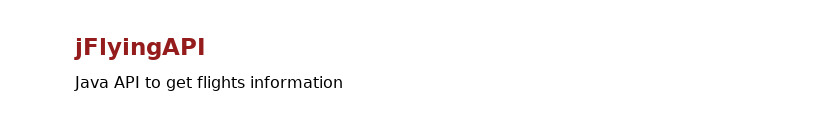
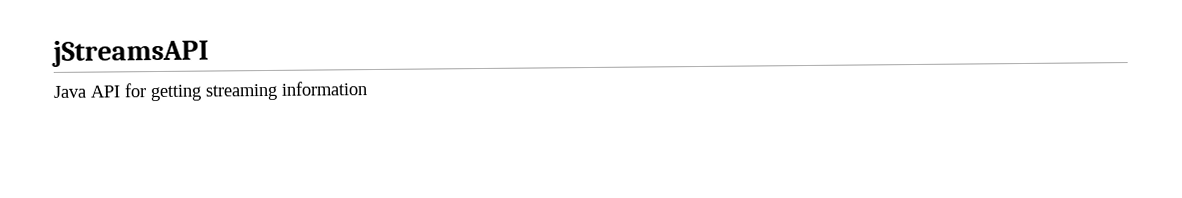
[74,38,206,60] jFlyingAPI -> [51,39,209,67] jStreamsAPI
[145,76,245,91] to get flights -> [124,83,277,102] for getting streaming

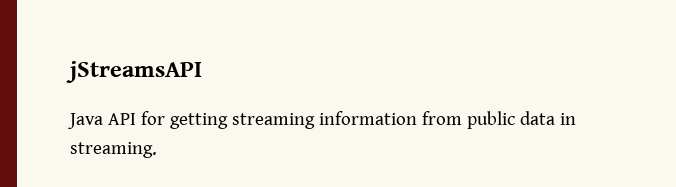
(367, 88) none -> [421,111,576,129] [70,142,157,158] from public data in streaming.

